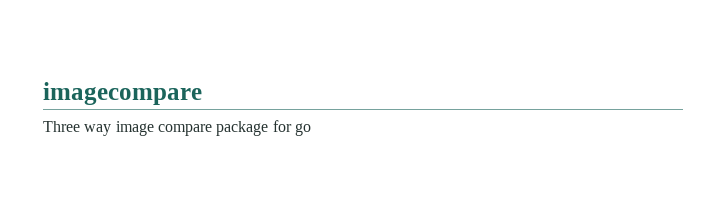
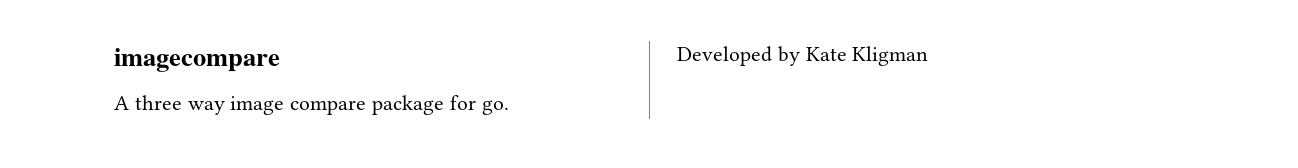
[43,121,80,132] Three -> [114,95,182,110] A three
[294,123,311,136] go -> [481,100,509,115] [677,46,929,66] go. // Developed by Kate Kligman

